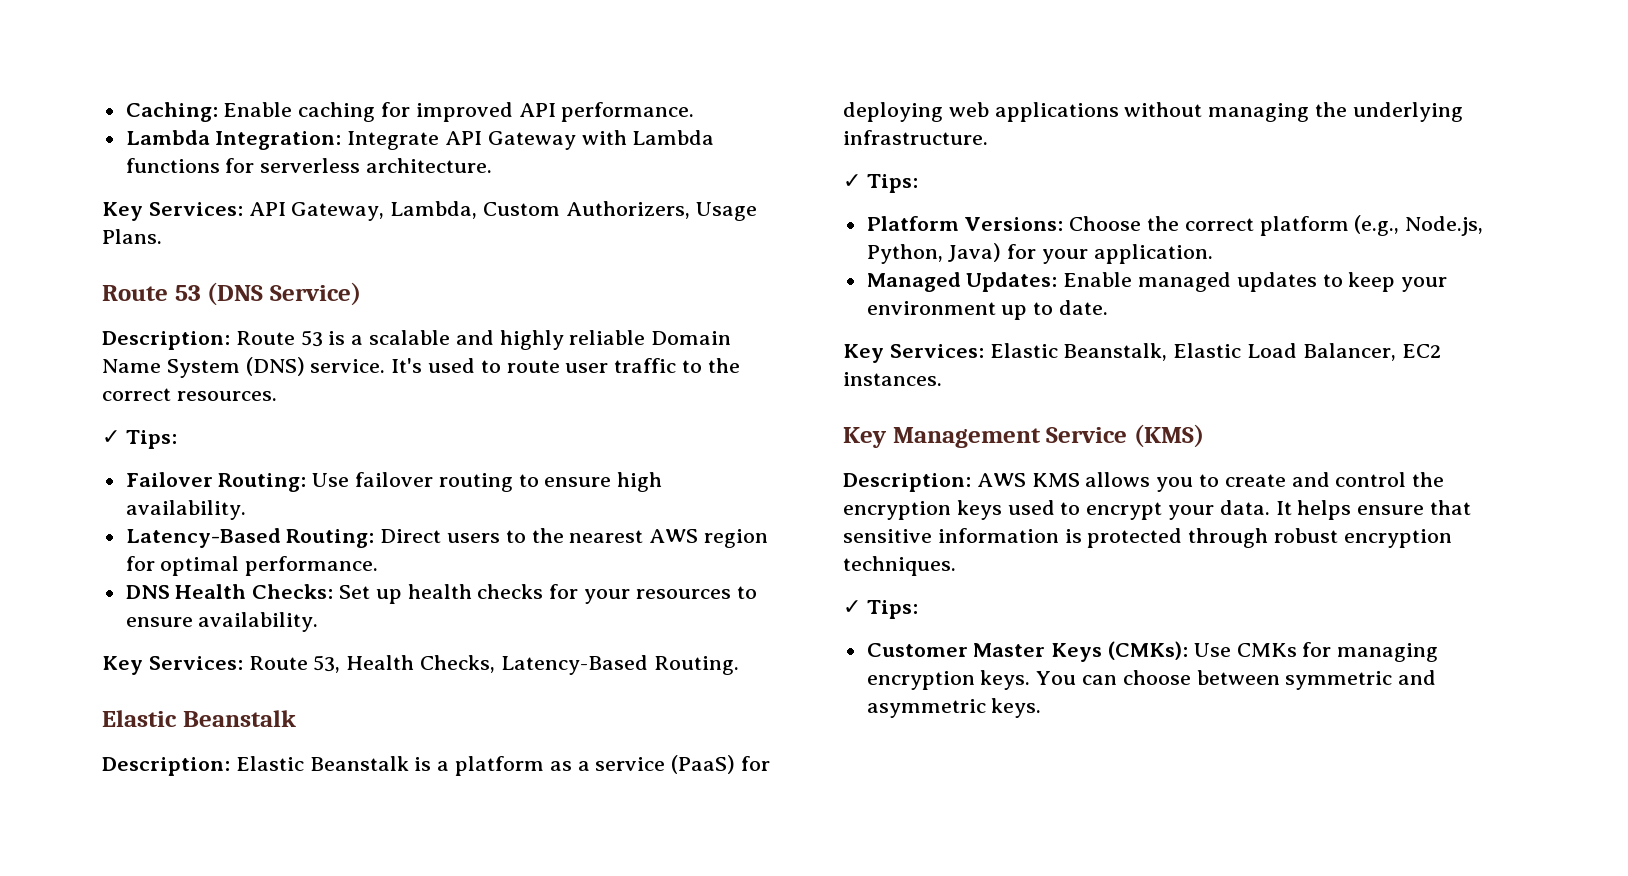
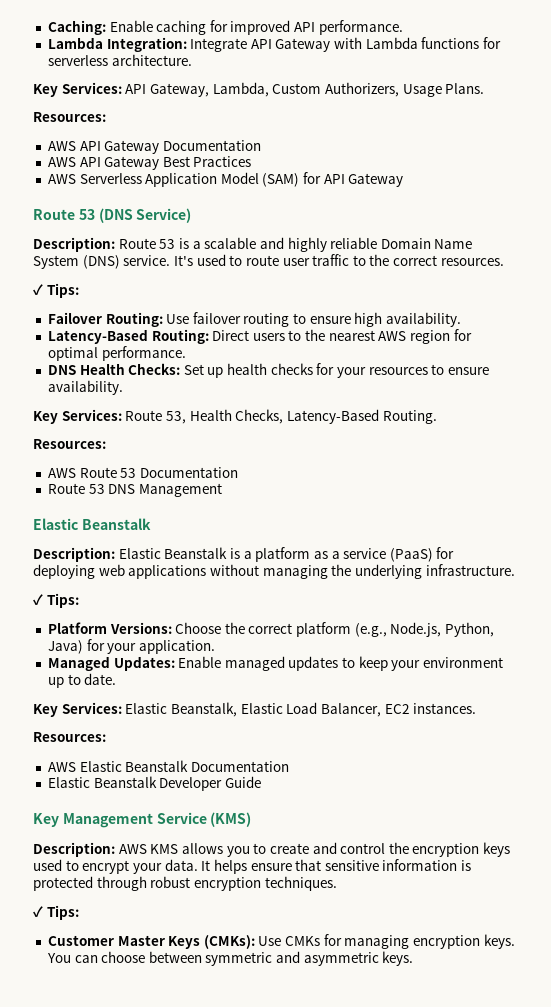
(162, 236) none -> [33,112,106,122] [47,140,261,154] [47,156,252,170] [47,172,404,187] // Resources: // AWS API Gateway Documentation // AWS API Gateway Best Practices // AWS Serverless Application Model (SAM) for API Gateway
(739, 665) none -> [33,439,106,449] [47,467,238,478] [47,483,222,497] // Resources: // AWS Route 53 Documentation // Route 53 DNS Management
(942, 379) none -> [33,732,106,742] [47,760,289,772] [47,776,261,791] // Resources: // AWS Elastic Beanstalk Documentation // Elastic Beanstalk Developer Guide

